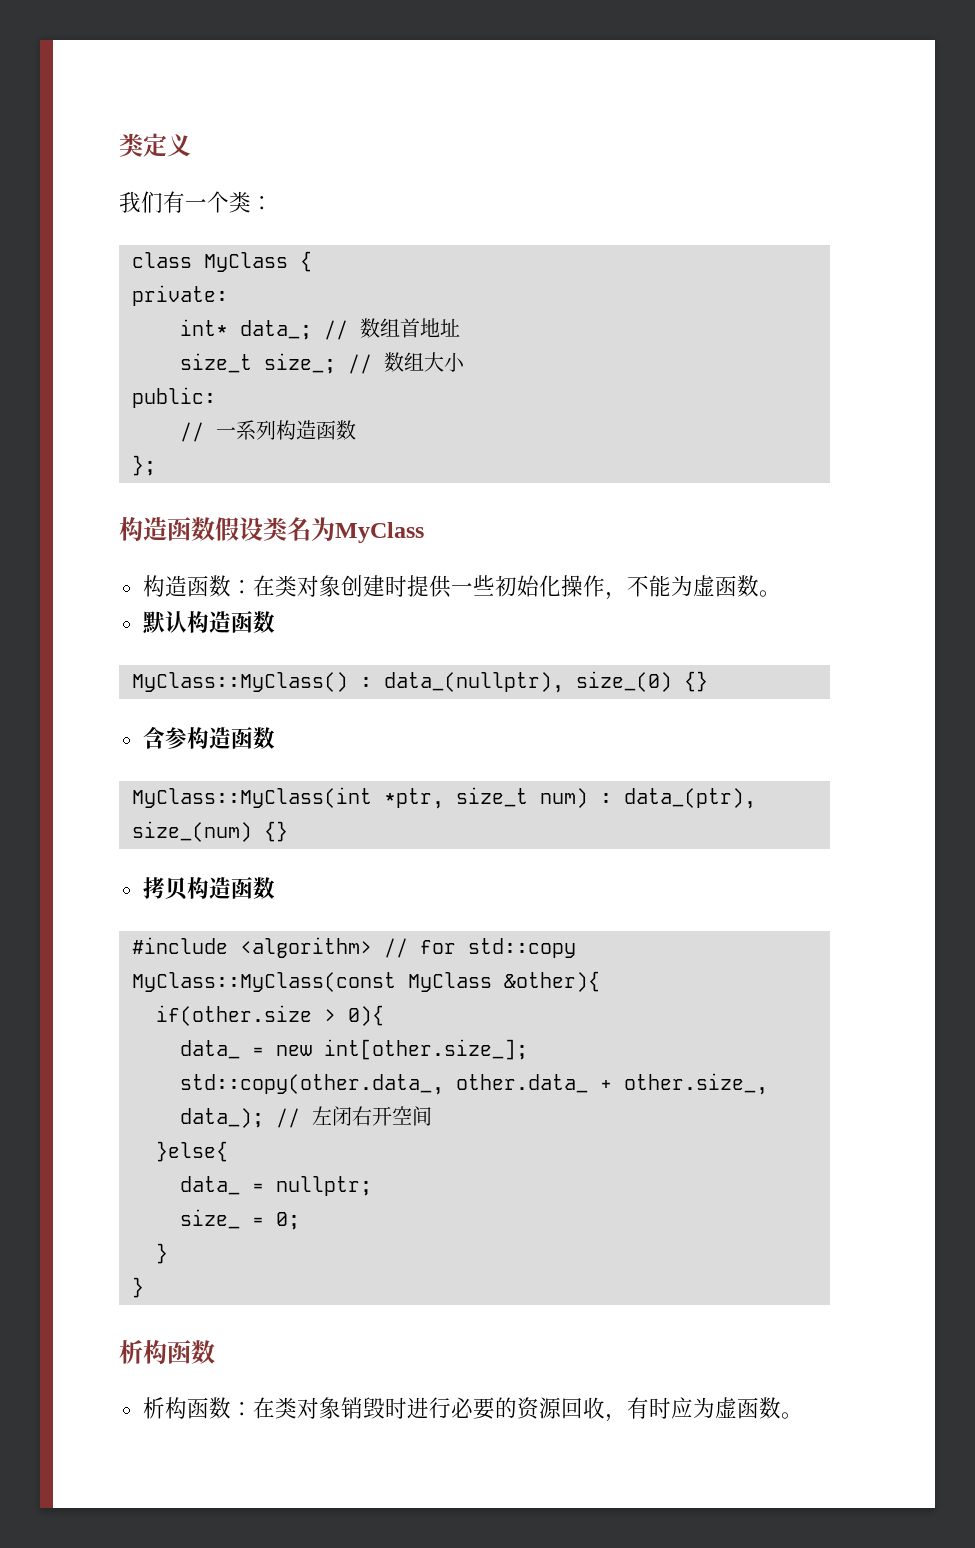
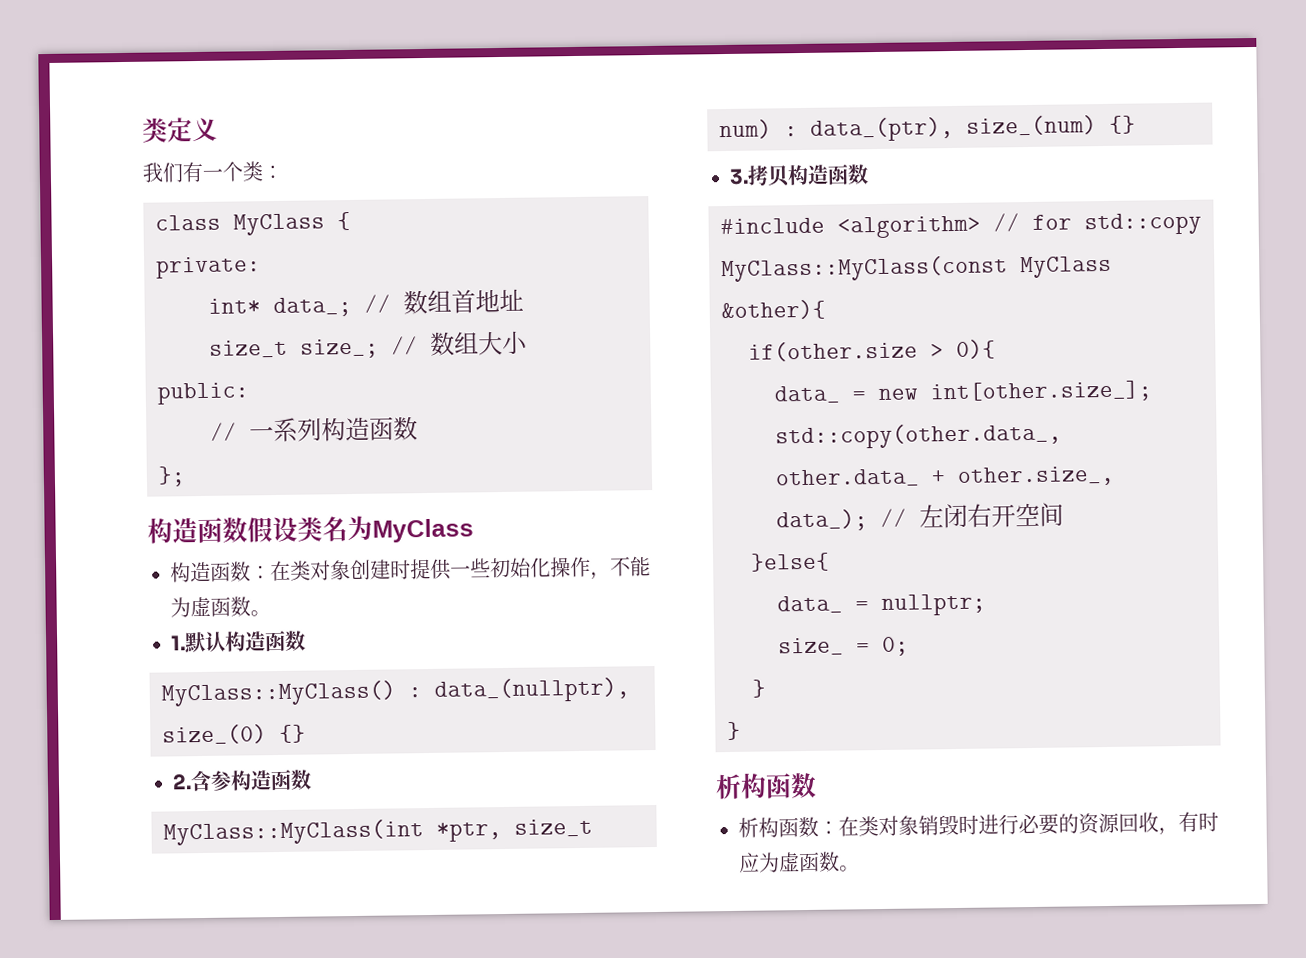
(781, 593) none -> [171,635,186,651] 1.
(708, 681) none -> [172,773,192,790] 2.
(288, 831) none -> [729,168,749,185] 3.

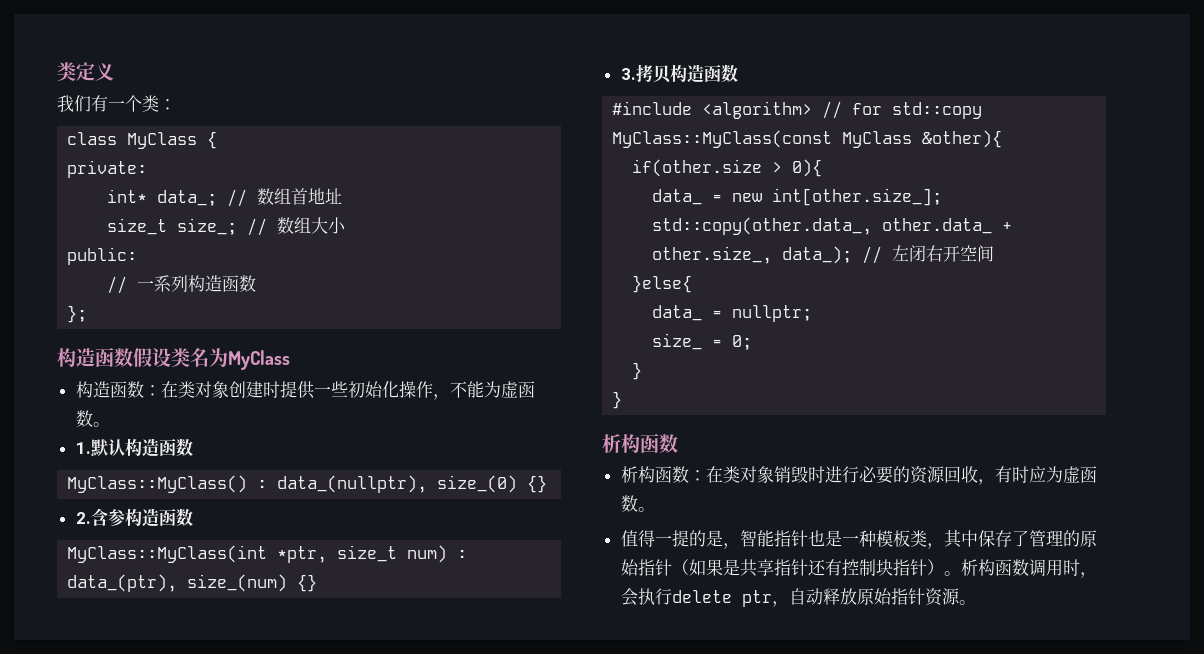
(860, 868) none -> [620,529,1097,549] [620,559,1097,578] [620,588,976,607] // 值得一提的是，智能指针也是一种模板类，其中保存了管理的原始指针（如果是共享指针还有控制块指针）。析构函数调用时，会执行delete ptr，自动释放原始指针资源。

